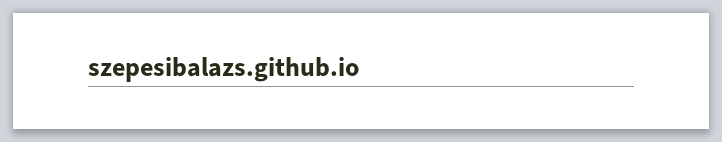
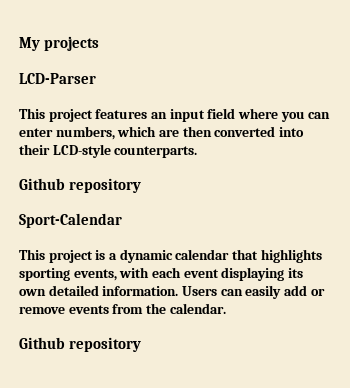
[88,57,359,82] szepesibalazs.github.io -> [19,36,100,51] [19,73,96,84] [19,108,331,122] [19,126,304,140] [19,144,198,158] [19,178,141,193] [19,213,122,228] [19,249,322,263] [19,267,303,281] [19,285,325,299] [19,303,226,314] [19,337,141,352] My projects // LCD-Parser // This project features an input field where you can enter numbers, which are then converted into their LCD-style counterparts. // Github repository // Sport-Calendar // This project is a dynamic calendar that highlights sporting events, with each event displaying its own detailed information. Users can easily add or remove events from the calendar. // Github repository

